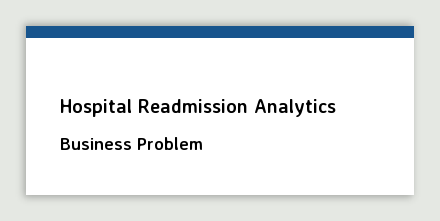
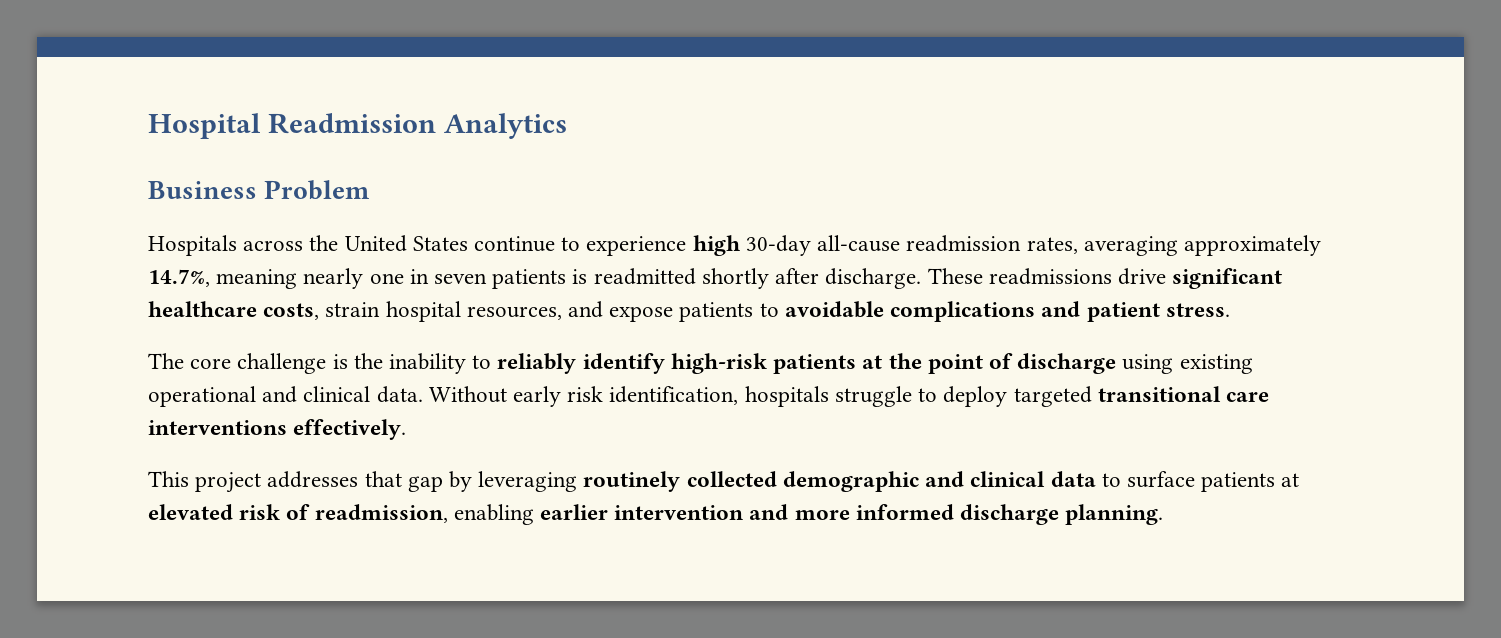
(203, 143) none -> [148,235,1321,256] [148,268,1283,289] [148,301,1230,322] [148,353,1253,374] [148,386,1269,407] [148,419,407,440] [148,471,1300,493] [148,504,1164,525] // Hospitals across the United States continue to experience high 30-day all-cause readmission rates, averaging approximately 14.7%, meaning nearly one in seven patients is readmitted shortly after discharge. These readmissions drive significant healthcare costs, strain hospital resources, and expose patients to avoidable complications and patient stress. // The core challenge is the inability to reliably identify high-risk patients at the point of discharge using existing operational and clinical data. Without early risk identification, hospitals struggle to deploy targeted transitional care interventions effectively. // This project addresses that gap by leveraging routinely collected demographic and clinical data to surface patients at elevated risk of readmission, enabling earlier intervention and more informed discharge planning.

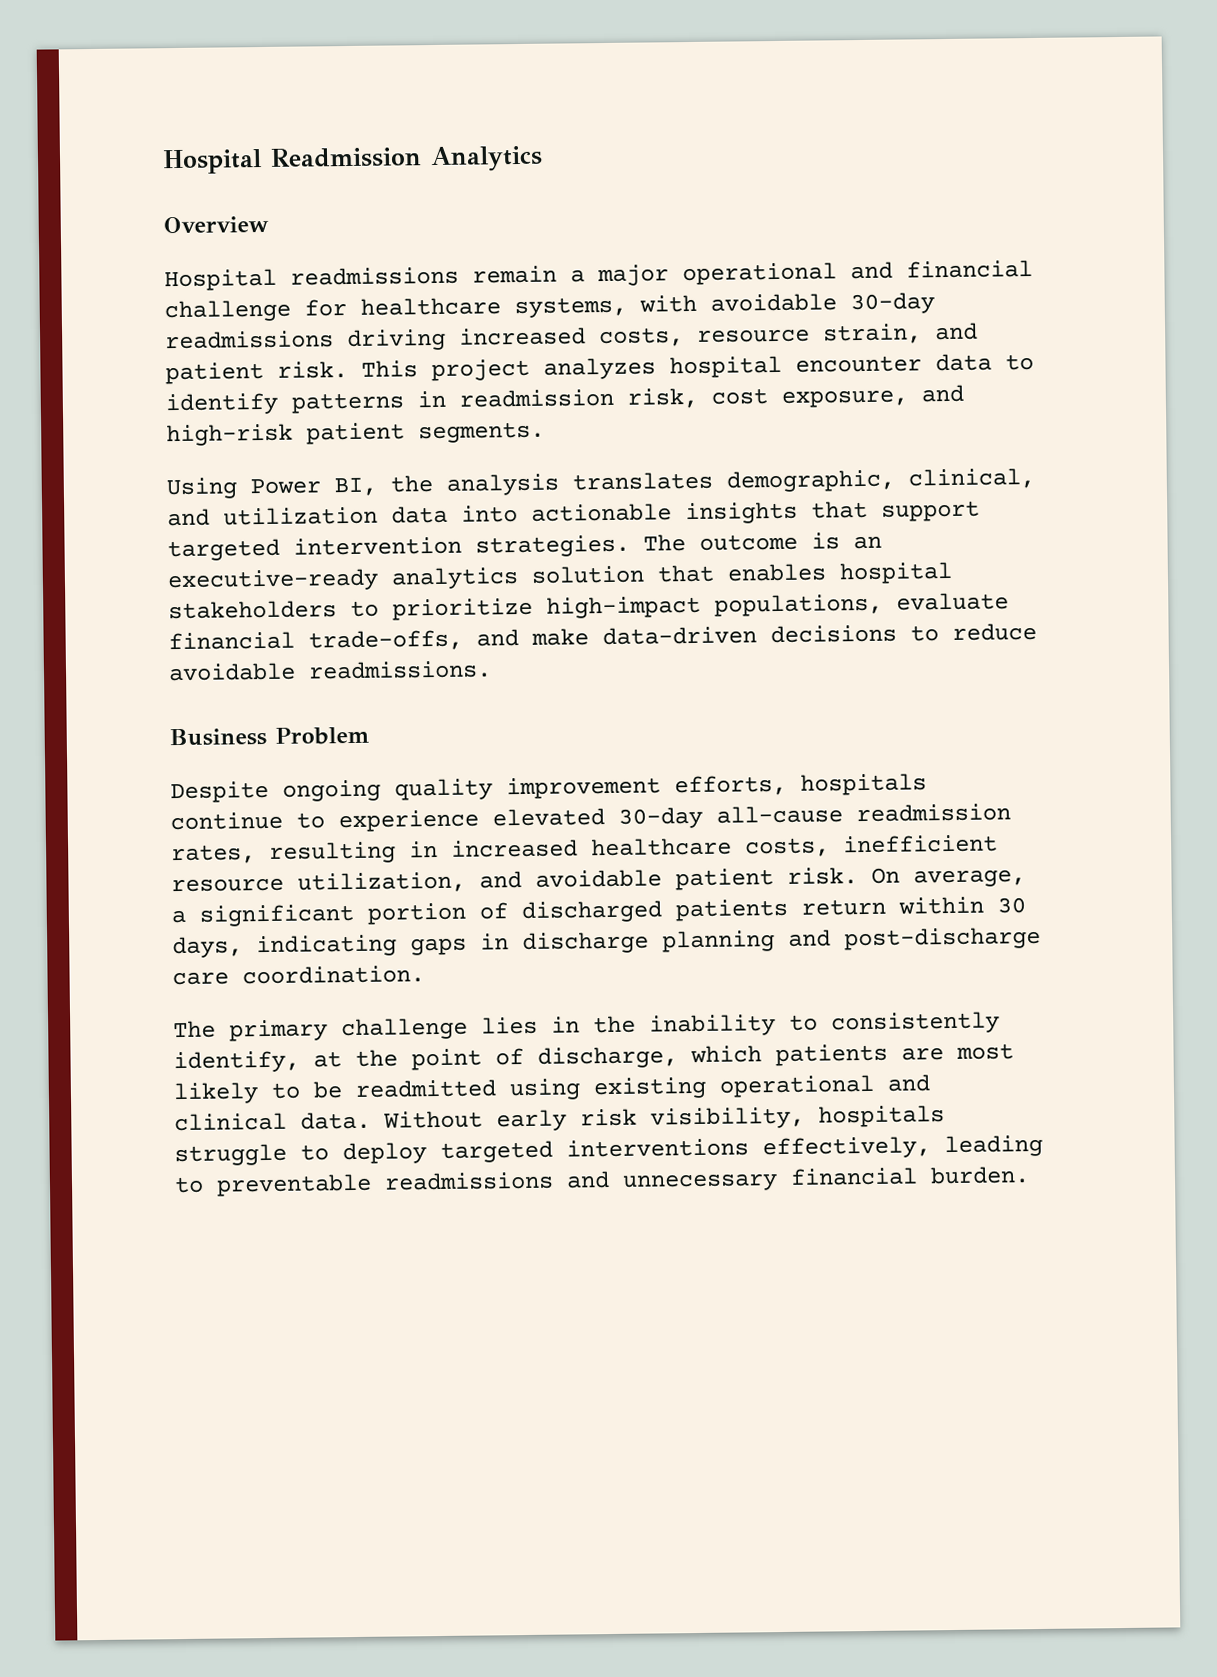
[148,180,371,200] [148,235,468,256] Business Problem // Hospitals across the United States -> [163,215,269,234] [164,260,1033,292] [164,292,935,323] [165,322,978,352] [165,353,1034,385] [165,384,964,416] [166,421,545,447] [166,467,1035,500] [167,500,980,527] [167,532,882,562] [167,561,953,593] [168,592,1009,621] [168,622,1037,652] [168,660,492,682] [169,726,370,747] [170,773,927,804] Overview // Hospital readmissions remain a major operational and financial challenge for healthcare systems, with avoidable 30-day readmissions driving increased costs, resource strain, and patient risk. This project analyzes hospital encounter data to identify patterns in readmission risk, cost exposure, and high-risk patient segments. // Using Power BI, the analysis translates demographic, clinical, and utilization data into actionable insights that support targeted intervention strategies. The outcome is an executive-ready analytics solution that enables hospital stakeholders to prioritize high-impact populations, evaluate financial trade-offs, and make data-driven decisions to reduce avoidable readmissions. // Business Problem // Despite ongoing quality improvement efforts, hospitals
[692,235,741,256] high -> [492,808,605,827] elevated
[1083,235,1321,256] [148,268,1283,289] [148,301,1230,322] [148,353,1117,374] averaging approximately 14.7%, meaning nearly one in seven patients is readmitted shortly after discharge. These readmissions drive significant healthcare costs, strain hospital resources, and expose patients to avoidable complications and patient stress. // The core challenge is the inability to reliably identify high-risk patients at the point of discharge -> [269,834,998,864] [171,867,1026,894] [171,896,1026,927] [172,926,1041,959] [172,965,425,986] [173,1011,1000,1042] [173,1043,1014,1074] [173,1079,497,1105] resulting in increased healthcare costs, inefficient resource utilization, and avoidable patient risk. On average, a significant portion of discharged patients return within 30 days, indicating gaps in discharge planning and post-discharge care coordination. // The primary challenge lies in the inability to consistently identify, at the point of discharge, which patients are most likely to be readmitted
[609,386,739,405] identification, -> [650,1106,805,1130] visibility,
[1097,386,1269,402] [148,419,407,440] [148,471,1300,493] [148,504,1164,525] transitional care interventions effectively. // This project addresses that gap by leveraging routinely collected demographic and clinical data to surface patients at elevated risk of readmission, enabling earlier intervention and more informed discharge planning. -> [566,1134,1043,1160] [174,1166,1030,1197] interventions effectively, leading to preventable readmissions and unnecessary financial burden.

